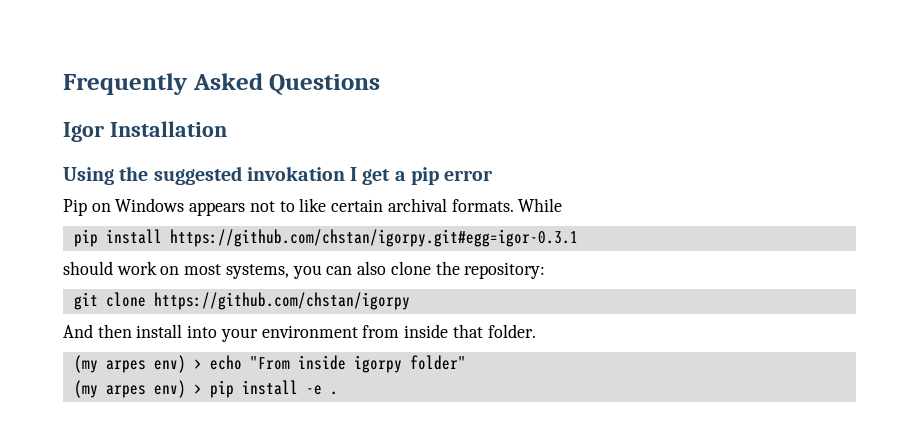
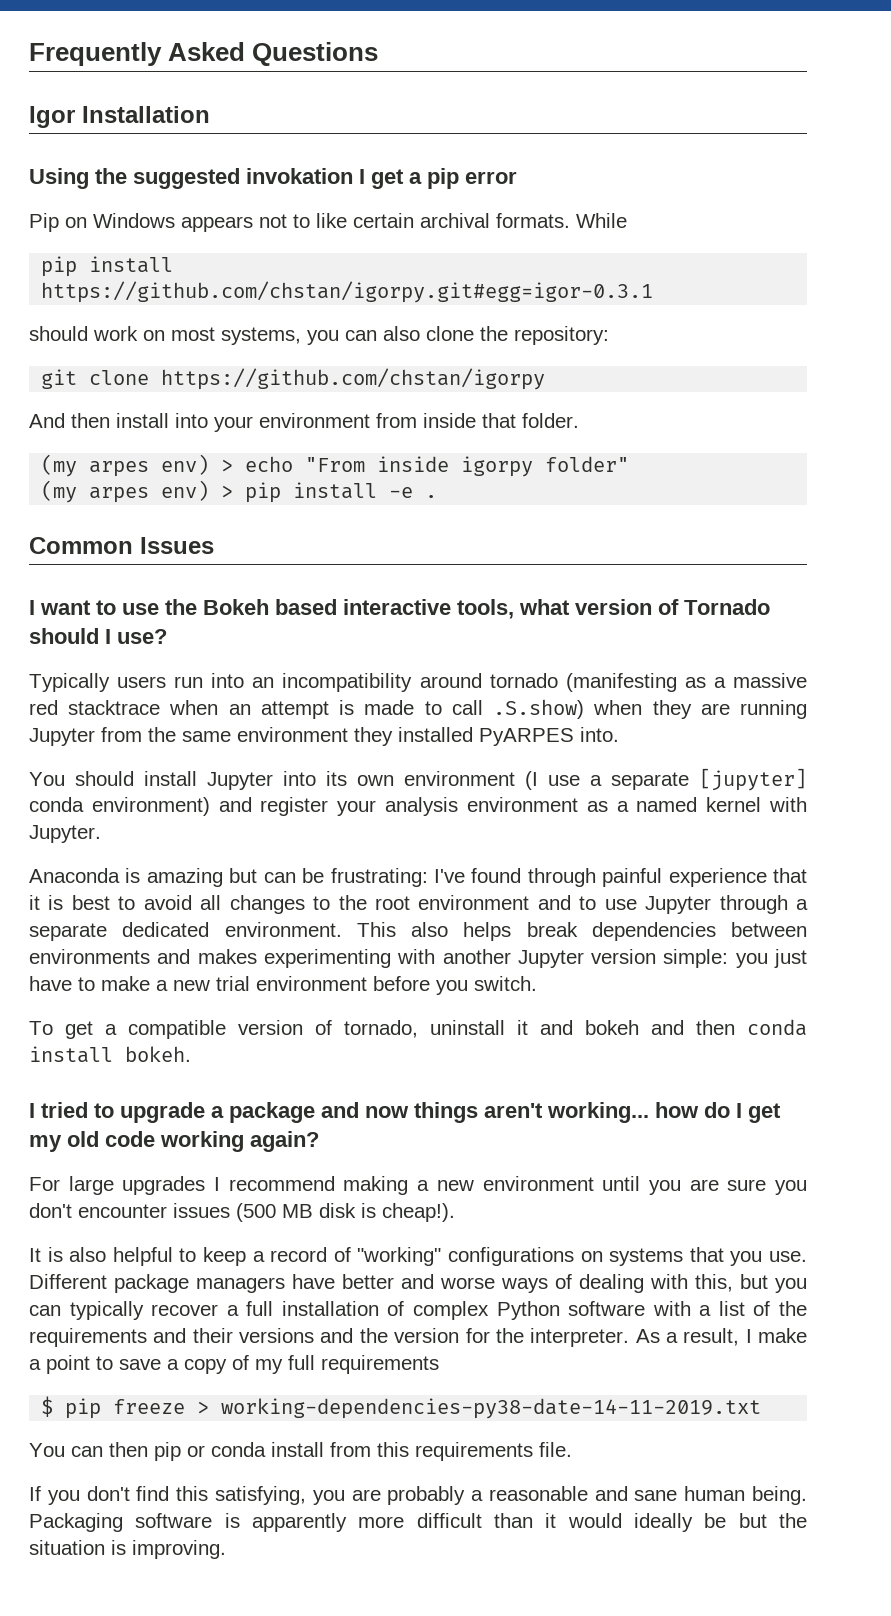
(338, 393) none -> [29,537,214,554] [29,599,770,619] [29,628,167,644] [29,673,808,692] [29,699,808,719] [29,727,619,746] [29,768,807,791] [29,797,808,816] [29,825,101,843] [29,868,807,887] [29,895,808,914] [29,922,807,941] [29,949,807,968] [29,976,537,995] [29,1019,807,1039] [29,1046,191,1063] [29,1102,781,1123] [29,1131,319,1152] [29,1176,808,1195] [29,1203,455,1222] [29,1247,808,1266] [29,1274,807,1293] [29,1301,807,1320] [29,1328,807,1347] [29,1355,439,1374] [41,1396,762,1419] [29,1442,572,1461] [29,1486,808,1505] [29,1513,808,1532] [29,1540,226,1559] // Common Issues // I want to use the Bokeh based interactive tools, what version of Tornado should I use? // Typically users run into an incompatibility around tornado (manifesting as a massive red stacktrace when an attempt is made to call .S.show) when they are running Jupyter from the same environment they installed PyARPES into. // You should install Jupyter into its own environment (I use a separate [jupyter] conda environment) and register your analysis environment as a named kernel with Jupyter. // Anaconda is amazing but can be frustrating: I've found through painful experience that it is best to avoid all changes to the root environment and to use Jupyter through a separate dedicated environment. This also helps break dependencies between environments and makes experimenting with another Jupyter version simple: you just have to make a new trial environment before you switch. // To get a compatible version of tornado, uninstall it and bokeh and then conda install bokeh. // I tried to upgrade a package and now things aren't working... how do I get my old code working again? // For large upgrades I recommend making a new environment until you are sure you don't encounter issues (500 MB disk is cheap!). // It is also helpful to keep a record of "working" configurations on systems that you use. Different package managers have better and worse ways of dealing with this, but you can typically recover a full installation of complex Python software with a list of the requirements and their versions and the version for the interpreter. As a result, I make a point to save a copy of my full requirements // $ pip freeze > working-dependencies-py38-date-14-11-2019.txt // You can then pip or conda install from this requirements file. // If you don't find this satisfying, you are probably a reasonable and sane human being. Packaging software is apparently more difficult than it would ideally be but the situation is improving.

